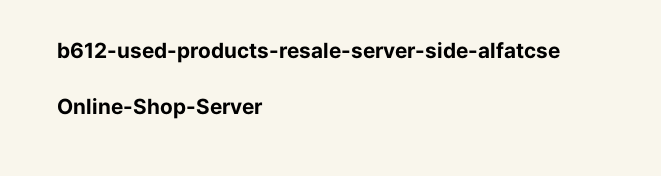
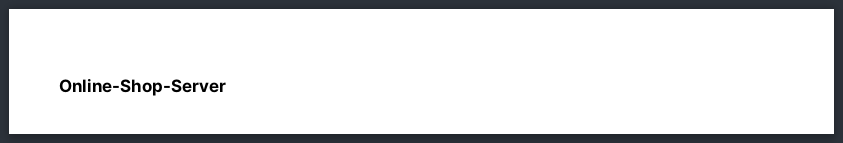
[57,41,560,63] b612-used-products-resale-server-side-alfatcse // -> (59, 87) none

